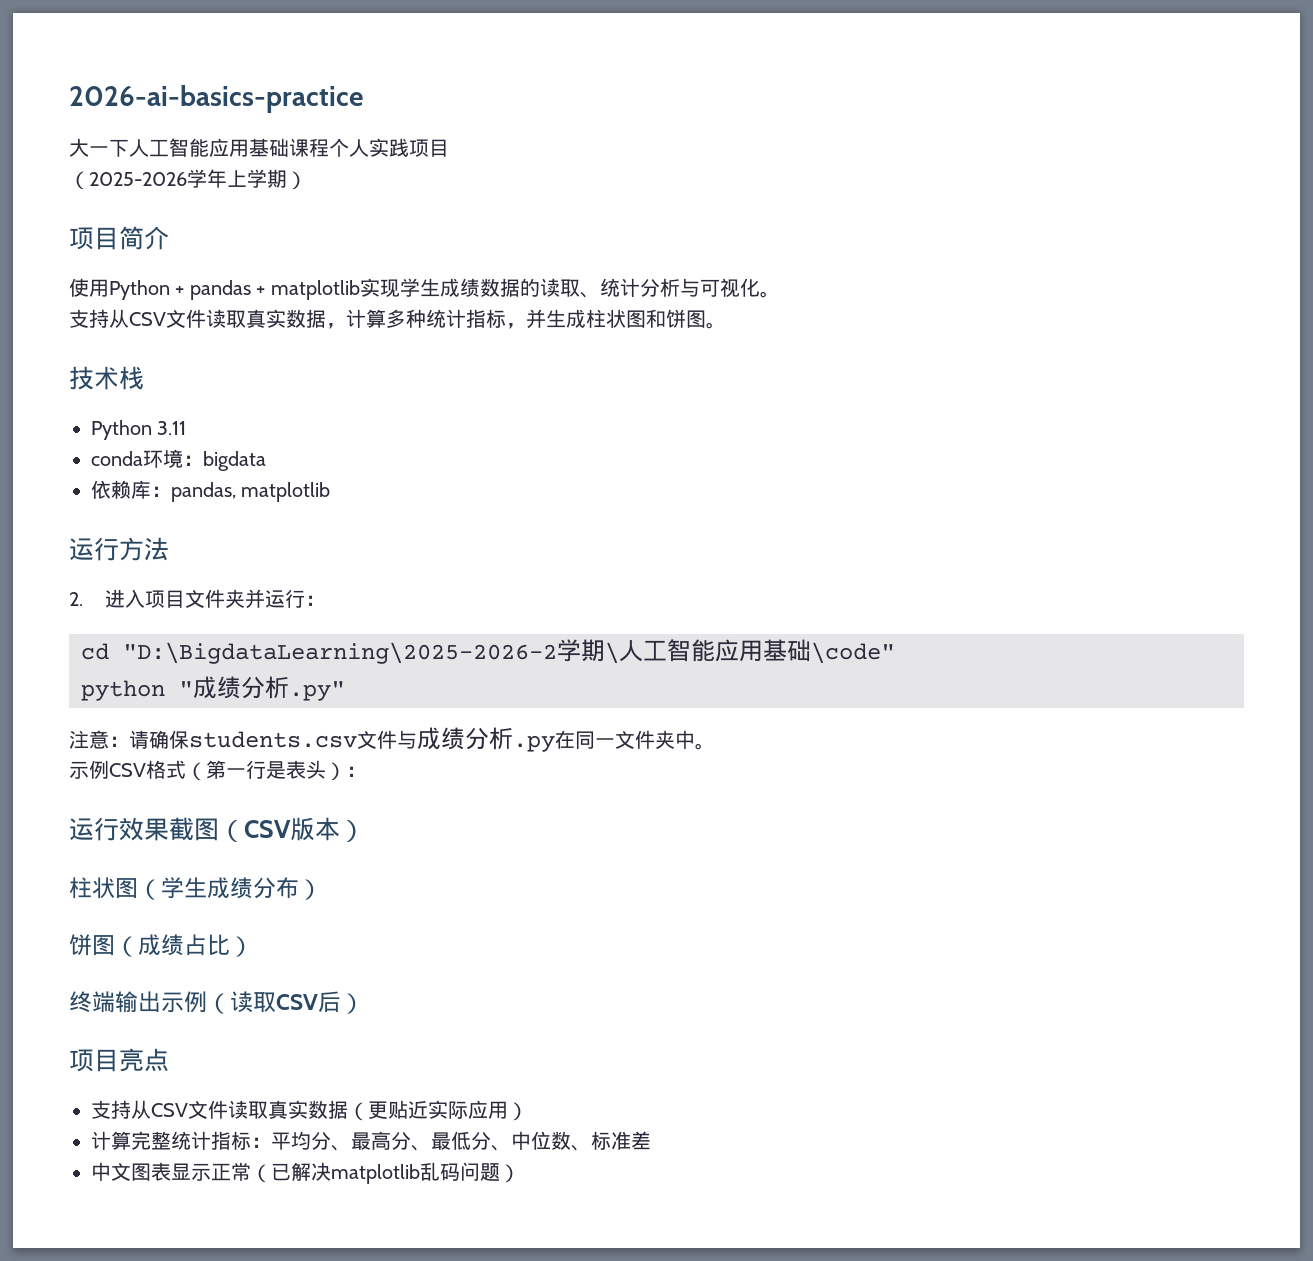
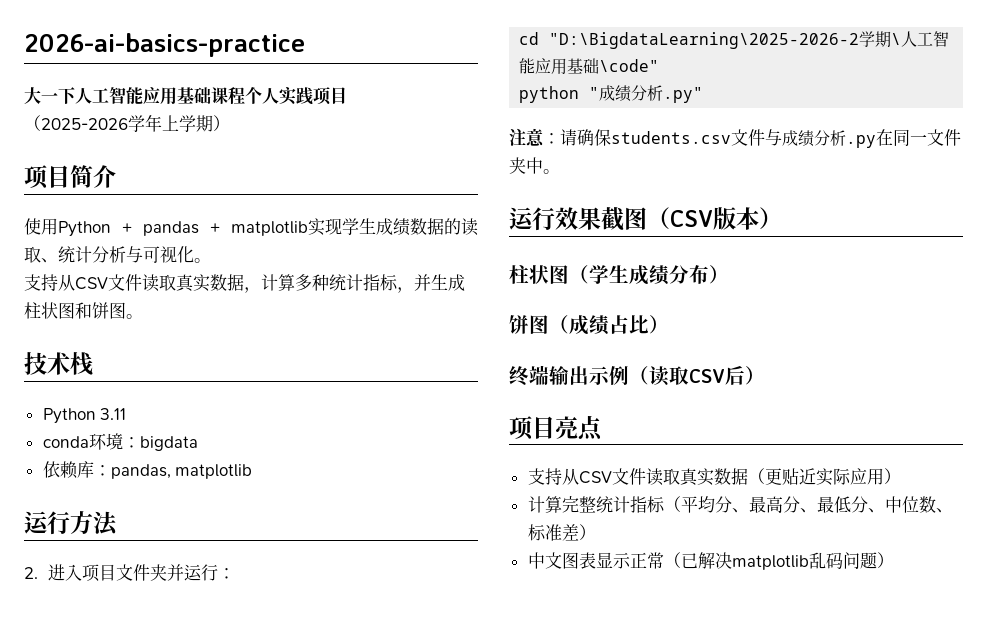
[69,760,366,781] // 示例CSV格式（第一行是表头）： -> (560, 171) none
[251,1137,271,1148] ： -> [663,496,681,512] （
(651, 1140) none -> [578,524,596,540] ）

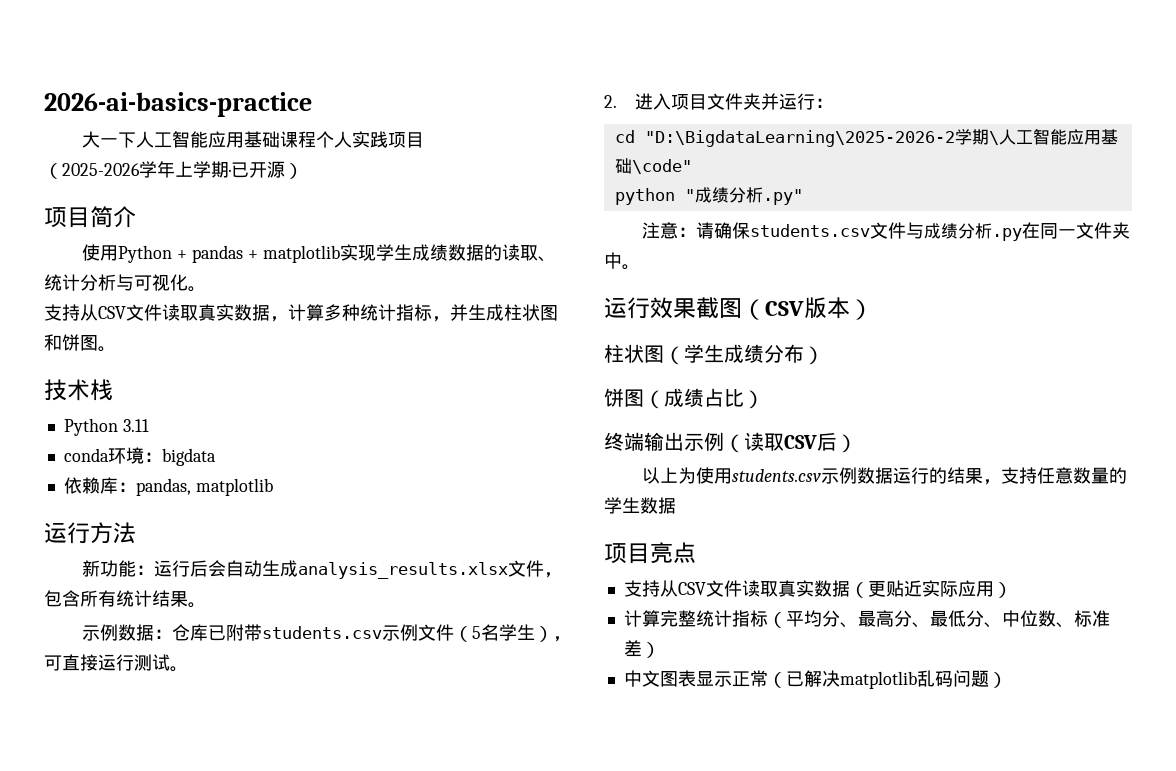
(213, 123) none -> [229,161,285,178] ·已开源
(118, 523) none -> [82,560,563,579] [44,590,206,608] [82,624,572,642] [44,654,188,672] // 新功能：运行后会自动生成analysis_results.xlsx文件，包含所有统计结果。 // 示例数据：仓库已附带students.csv示例文件（5名学生），可直接运行测试。
(765, 375) none -> [642,467,1128,485] [604,497,676,514] // 以上为使用students.csv示例数据运行的结果，支持任意数量的学生数据

